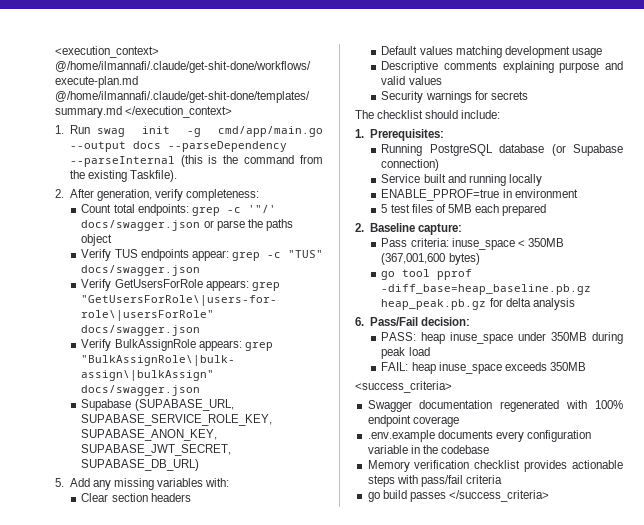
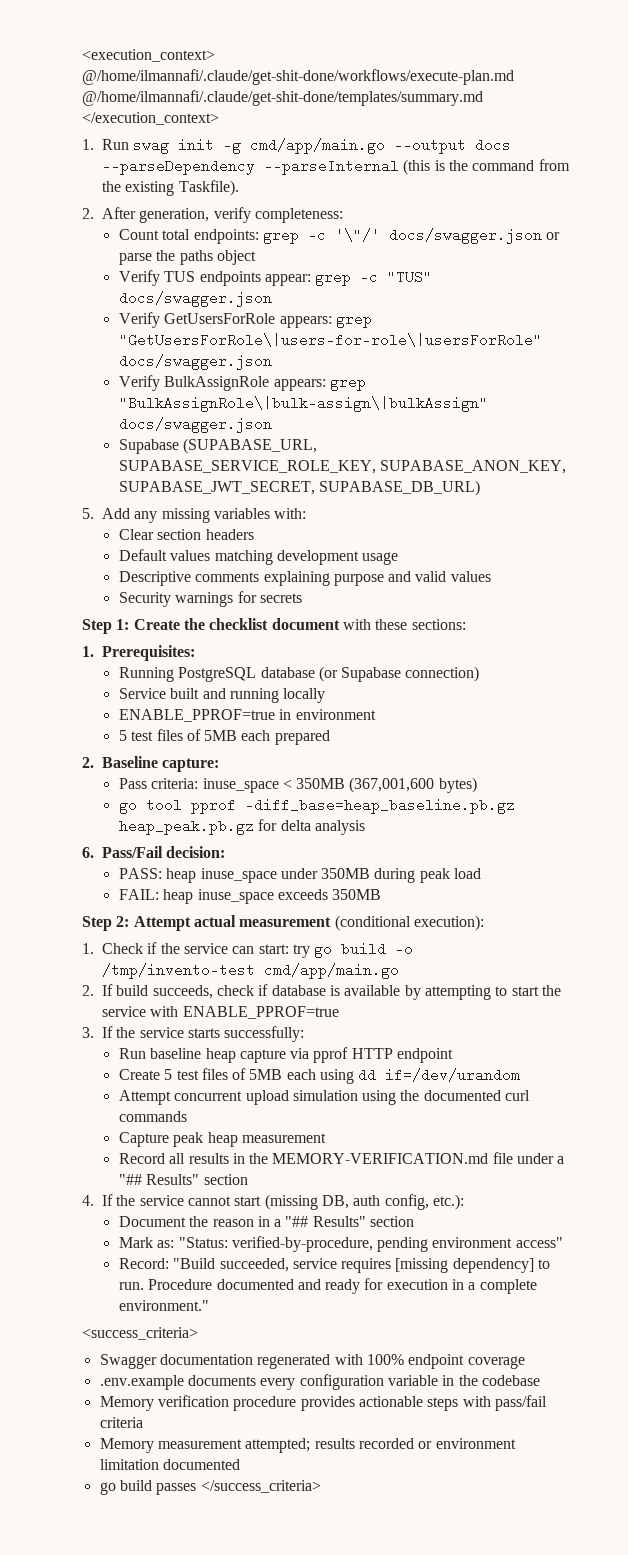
[247,205,276,213] '"/' -> [334,228,380,242] '\"/'
[355,110,501,119] The checklist should include: -> [82,618,466,634] Step 1: Create the checklist document with these sections:
(586, 366) none -> [82,915,484,931] [82,942,414,958] [102,963,399,979] [82,984,561,1000] [102,1006,339,1019] [82,1026,305,1042] [118,1047,454,1063] [118,1068,521,1084] [118,1090,531,1105] [118,1111,187,1122] [118,1132,326,1147] [118,1152,565,1164] [118,1174,248,1185] [82,1194,464,1210] [118,1216,415,1227] [118,1236,563,1252] [118,1258,551,1273] [118,1278,537,1294] [118,1300,209,1311] // Step 2: Attempt actual measurement (conditional execution): // 1. Check if the service can start: try go build -o /tmp/invento-test cmd/app/main.go // 2. If build succeeds, check if database is available by attempting to start the service with ENABLE_PPROF=true // 3. If the service starts successfully: // Run baseline heap capture via pprof HTTP endpoint // Create 5 test files of 5MB each using dd if=/dev/urandom // Attempt concurrent upload simulation using the documented curl commands // Capture peak heap measurement // Record all results in the MEMORY-VERIFICATION.md file under a "## Results" section // 4. If the service cannot start (missing DB, auth config, etc.): // Document the reason in a "## Results" section // Mark as: "Status: verified-by-procedure, pending environment access" // Record: "Build succeeded, service requires [missing dependency] to run. Procedure documented and ready for execution in a complete environment."
[474,460,521,469] checklist -> [233,1396,297,1411] procedure
(502, 479) none -> [99,1438,516,1453] [99,1459,240,1470] // Memory measurement attempted; results recorded or environment limitation documented

